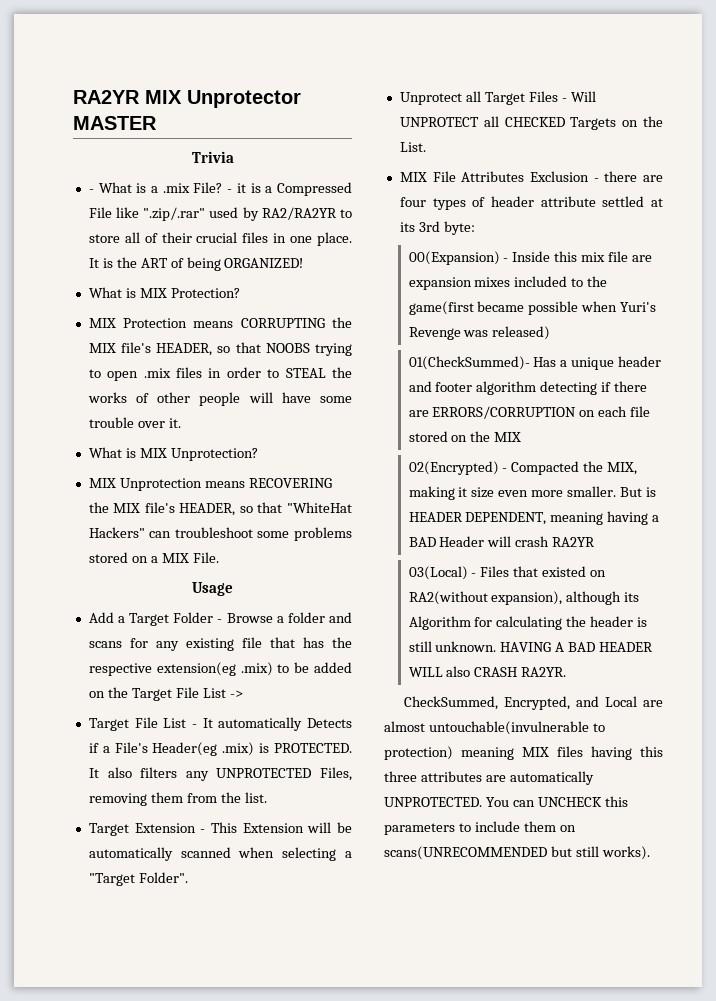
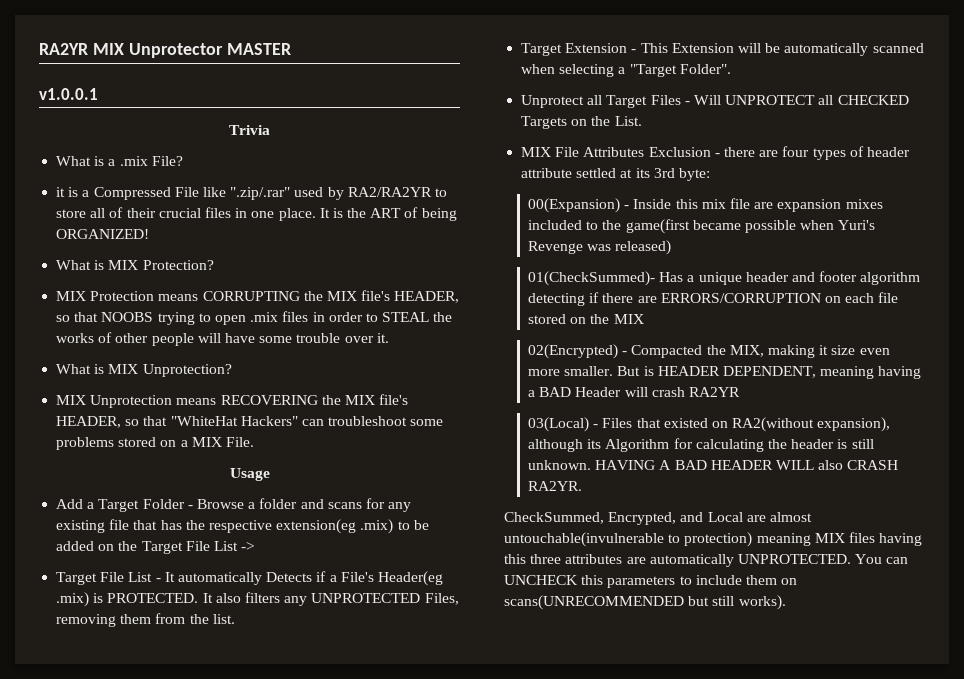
(157, 123) none -> [39,88,98,100] // v1.0.0.1
[88,189,94,193] - -> (270, 130) none
[227,189,233,193] - -> (183, 161) //

